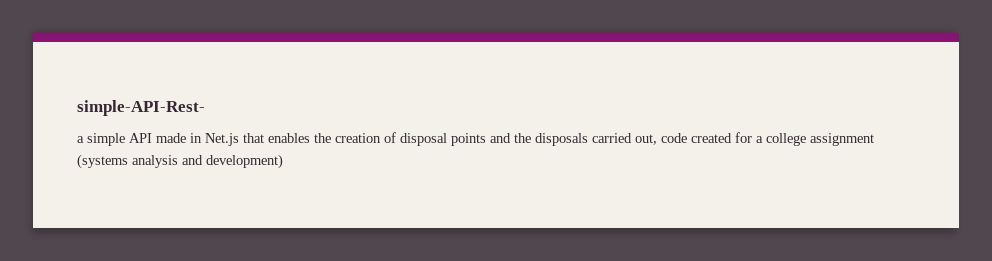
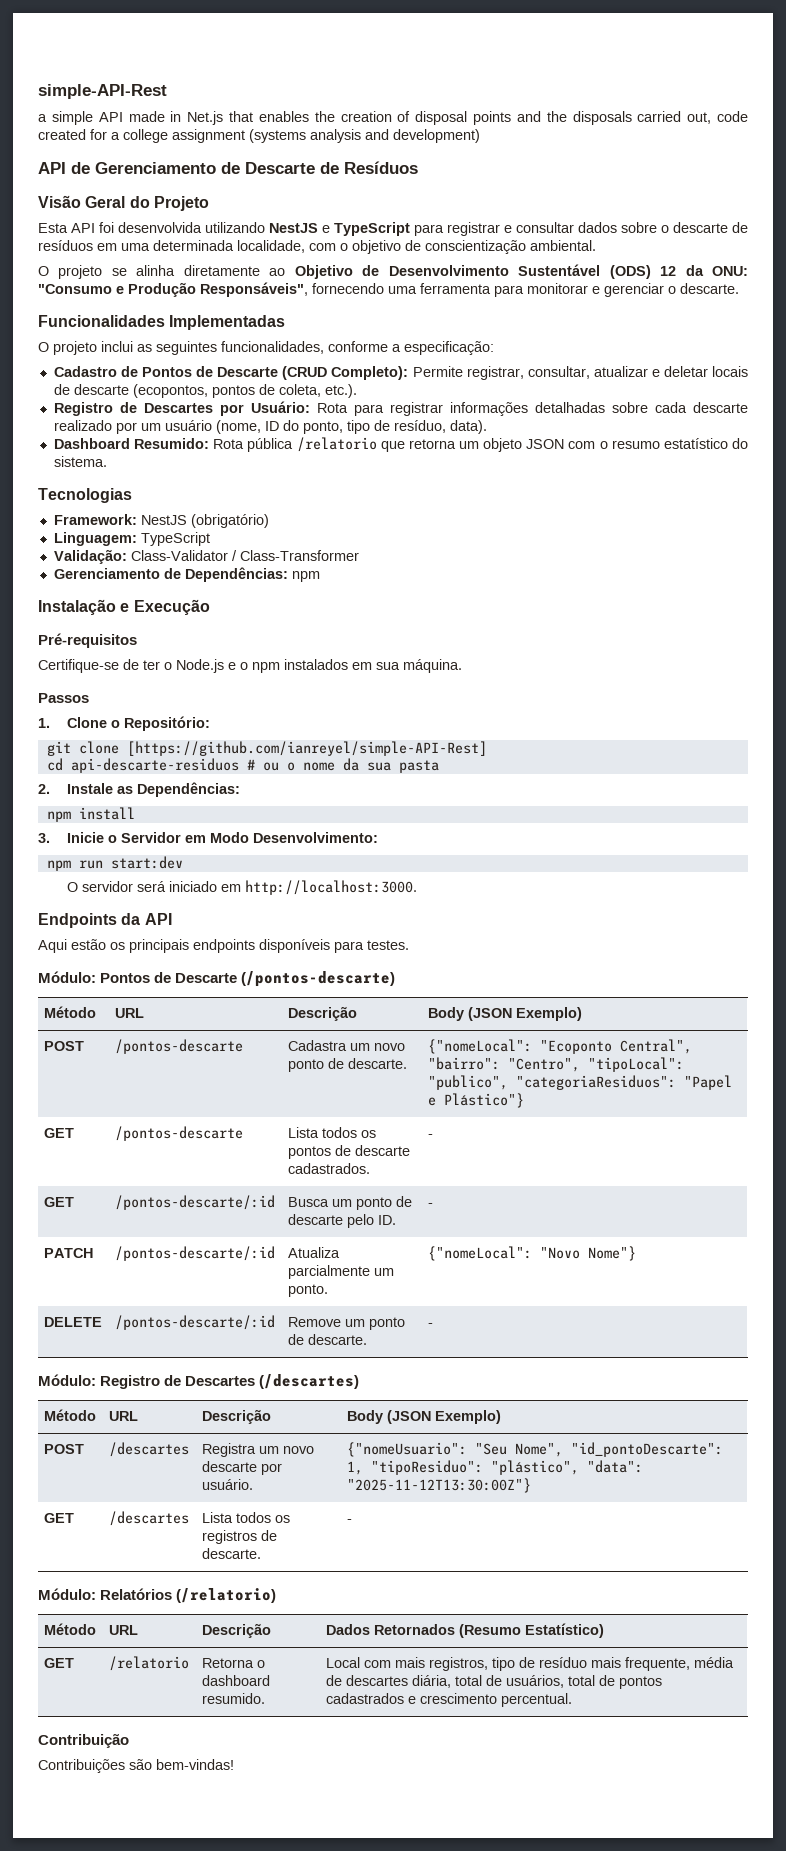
[77,100,205,116] simple-API-Rest- -> [38,84,167,99] simple-API-Rest
(283, 161) none -> [38,161,418,174] [38,195,209,211] [38,222,748,236] [38,240,596,254] [38,264,748,279] [38,282,739,297] [38,315,286,330] [38,341,494,355] [53,366,748,380] [53,384,357,398] [53,401,748,416] [53,420,487,434] [53,437,748,452] [53,456,107,467] [38,488,132,503] [53,514,269,528] [53,532,210,546] [53,549,359,564] [53,567,320,582] [38,599,210,615] [38,633,137,648] [38,659,462,673] [38,693,89,703] [38,716,210,731] [46,741,487,756] [46,758,439,773] [38,782,240,797] [46,807,135,822] [38,832,378,843] [46,856,183,871] [66,880,417,895] [38,913,172,928] [38,939,409,953] [38,971,396,987] [44,1006,97,1018] [115,1008,145,1018] [288,1006,358,1021] [428,1007,583,1021] [44,1041,85,1051] [115,1039,244,1054] [288,1040,406,1051] [288,1058,408,1072] [428,1039,693,1054] [428,1057,685,1072] [428,1075,733,1090] [428,1093,525,1108] [44,1128,75,1138] [115,1126,244,1141] [288,1127,377,1138] [288,1145,411,1159] [288,1163,371,1174] [428,1134,434,1138] [44,1197,75,1207] [115,1195,276,1210] [288,1196,413,1210] [288,1214,397,1228] [428,1203,434,1207] [44,1248,94,1258] [115,1246,276,1261] [288,1247,341,1258] [288,1265,395,1279] [288,1284,329,1297] [428,1246,637,1261] [44,1317,103,1327] [115,1315,276,1330] [288,1317,406,1330] [288,1334,368,1345] [428,1323,434,1327] [38,1374,360,1389] [44,1409,97,1421] [109,1411,139,1421] [202,1409,272,1424] [347,1410,502,1424] [44,1444,85,1454] [109,1442,190,1457] [202,1443,315,1457] [202,1461,283,1475] [202,1479,254,1490] [347,1442,724,1457] [347,1460,644,1475] [347,1478,532,1493] [44,1513,75,1523] [109,1511,190,1526] [202,1512,291,1523] [202,1530,278,1544] [202,1548,262,1559] [347,1519,353,1523] [38,1588,277,1603] [44,1623,97,1635] [109,1625,139,1635] [202,1623,272,1638] [326,1623,605,1638] [44,1658,75,1668] [109,1656,190,1671] [202,1658,266,1668] [202,1675,271,1686] [202,1693,266,1704] [326,1657,735,1671] [326,1675,663,1689] [326,1693,573,1707] [38,1733,129,1748] [38,1759,234,1773] // API de Gerenciamento de Descarte de Resíduos // Visão Geral do Projeto // Esta API foi desenvolvida utilizando NestJS e TypeScript para registrar e consultar dados sobre o descarte de resíduos em uma determinada localidade, com o objetivo de conscientização ambiental. // O projeto se alinha diretamente ao Objetivo de Desenvolvimento Sustentável (ODS) 12 da ONU: "Consumo e Produção Responsáveis", fornecendo uma ferramenta para monitorar e gerenciar o descarte. // Funcionalidades Implementadas // O projeto inclui as seguintes funcionalidades, conforme a especificação: // Cadastro de Pontos de Descarte (CRUD Completo): Permite registrar, consultar, atualizar e deletar locais de descarte (ecopontos, pontos de coleta, etc.). // Registro de Descartes por Usuário: Rota para registrar informações detalhadas sobre cada descarte realizado por um usuário (nome, ID do ponto, tipo de resíduo, data). // Dashboard Resumido: Rota pública /relatorio que retorna um objeto JSON com o resumo estatístico do sistema. // Tecnologias // Framework: NestJS (obrigatório) // Linguagem: TypeScript // Validação: Class-Validator / Class-Transformer // Gerenciamento de Dependências: npm // Instalação e Execução // Pré-requisitos // Certifique-se de ter o Node.js e o npm instalados em sua máquina. // Passos // 1. Clone o Repositório: // git clone [https://github.com/ianreyel/simple-API-Rest] // cd api-descarte-residuos # ou o nome da sua pasta // 2. Instale as Dependências: // npm install // 3. Inicie o Servidor em Modo Desenvolvimento: // npm run start:dev // O servidor será iniciado em http://localhost:3000. // Endpoints da API // Aqui estão os principais endpoints disponíveis para testes. // Módulo: Pontos de Descarte (/pontos-descarte) // Método | URL | Descrição | Body (JSON Exemplo) // POST | /pontos-descarte | Cadastra um novo ponto de descarte. | {"nomeLocal": "Ecoponto Central", "bairro": "Centro", "tipoLocal": "publico", "categoriaResiduos": "Papel e Plástico"} // GET | /pontos-descarte | Lista todos os pontos de descarte cadastrados. | - // GET | /pontos-descarte/:id | Busca um ponto de descarte pelo ID. | - // PATCH | /pontos-descarte/:id | Atualiza parcialmente um ponto. | {"nomeLocal": "Novo Nome"} // DELETE | /pontos-descarte/:id | Remove um ponto de descarte. | - // Módulo: Registro de Descartes (/descartes) // Método | URL | Descrição | Body (JSON Exemplo) // POST | /descartes | Registra um novo descarte por usuário. | {"nomeUsuario": "Seu Nome", "id_pontoDescarte": 1, "tipoResiduo": "plástico", "data": "2025-11-12T13:30:00Z"} // GET | /descartes | Lista todos os registros de descarte. | - // Módulo: Relatórios (/relatorio) // Método | URL | Descrição | Dados Retornados (Resumo Estatístico) // GET | /relatorio | Retorna o dashboard resumido. | Local com mais registros, tipo de resíduo mais frequente, média de descartes diária, total de usuários, total de pontos cadastrados e crescimento percentual. // Contribuição // Contribuições são bem-vindas!

